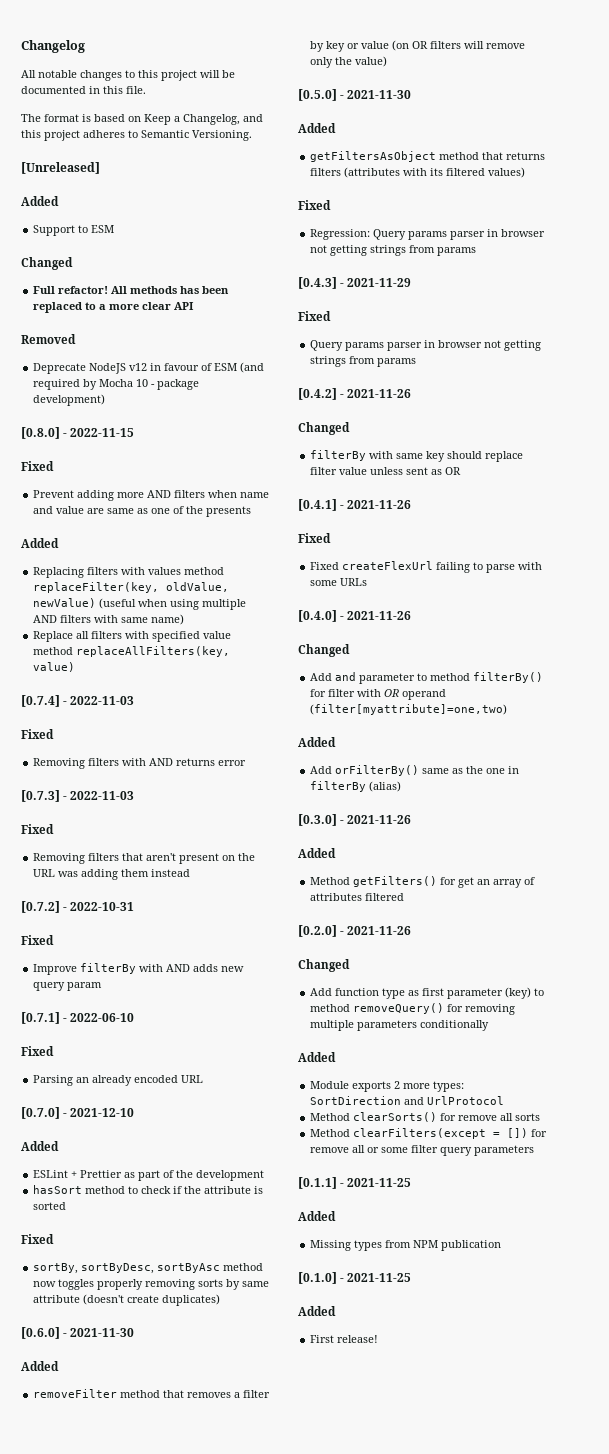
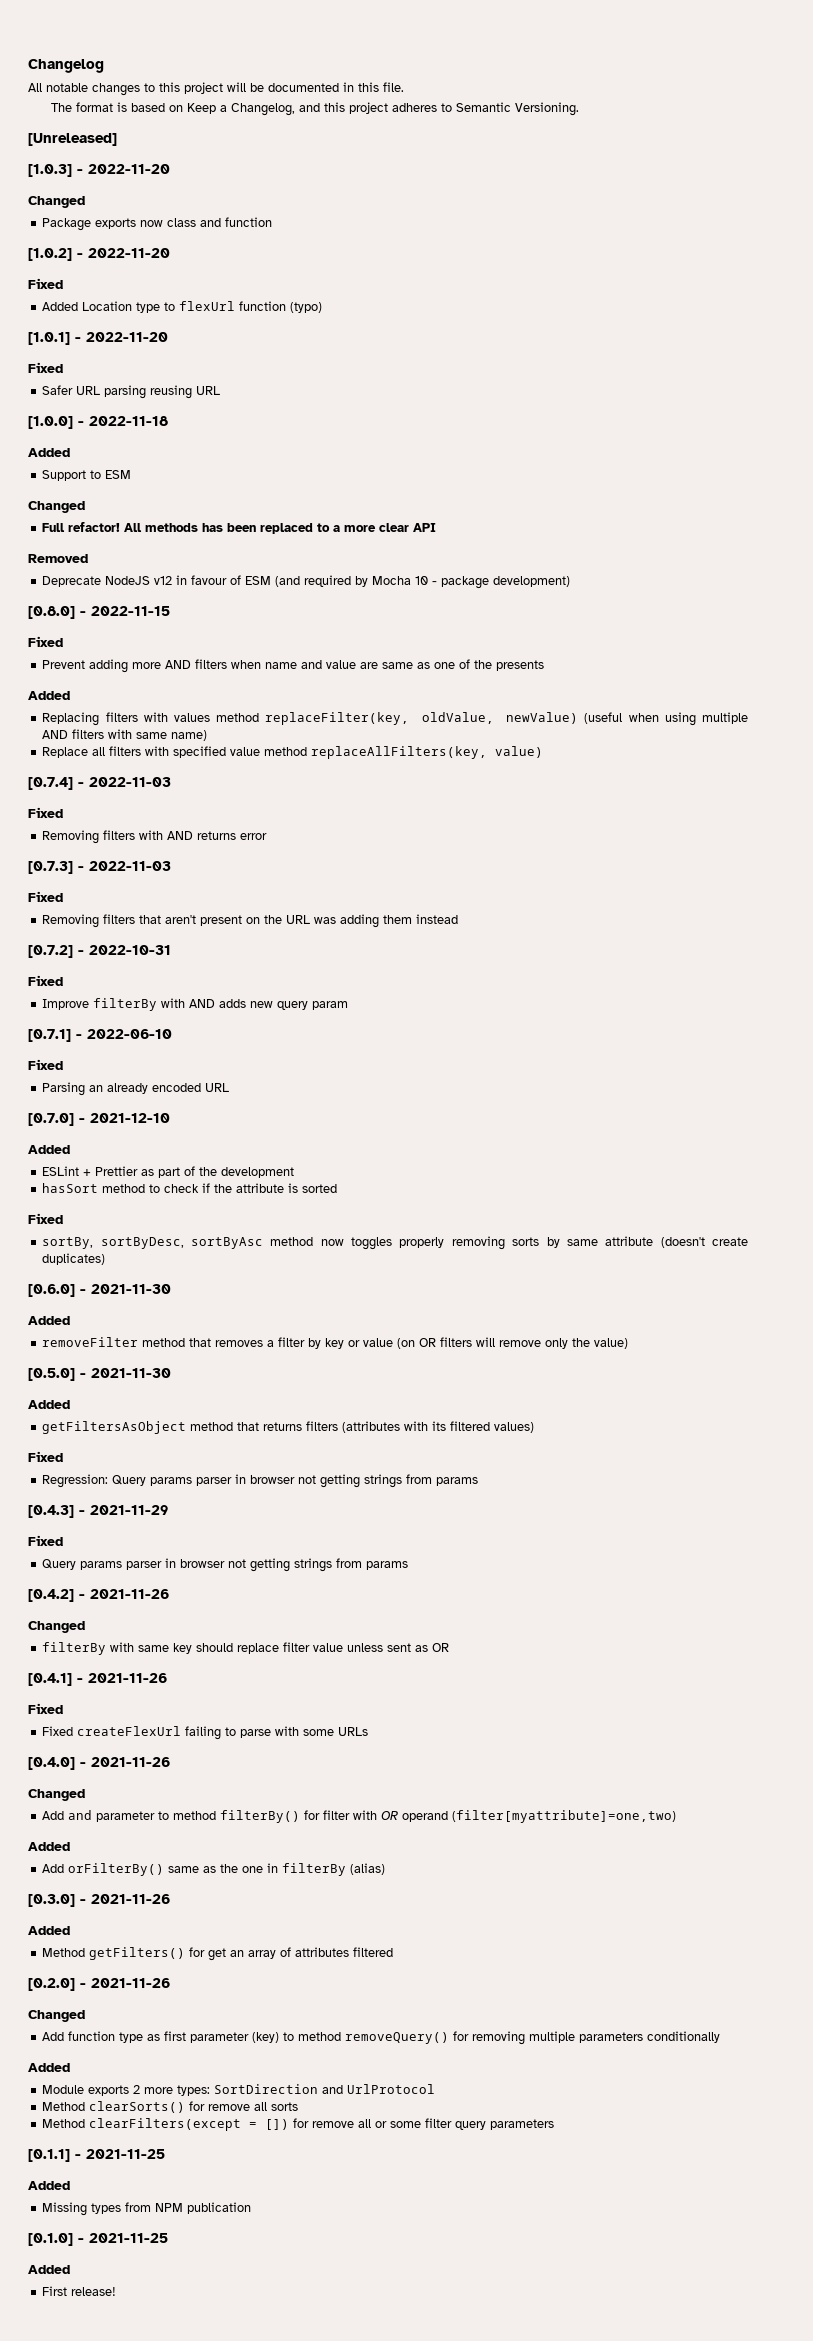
(100, 168) none -> [28,164,170,177] [28,196,85,208] [42,217,273,231] [28,248,170,261] [28,278,63,289] [42,301,323,313] [28,332,168,345] [28,362,63,373] [42,385,221,399] [28,416,168,429] // [1.0.3] - 2022-11-20 // Changed // Package exports now class and function // [1.0.2] - 2022-11-20 // Fixed // Added Location type to flexUrl function (typo) // [1.0.1] - 2022-11-20 // Fixed // Safer URL parsing reusing URL // [1.0.0] - 2022-11-18

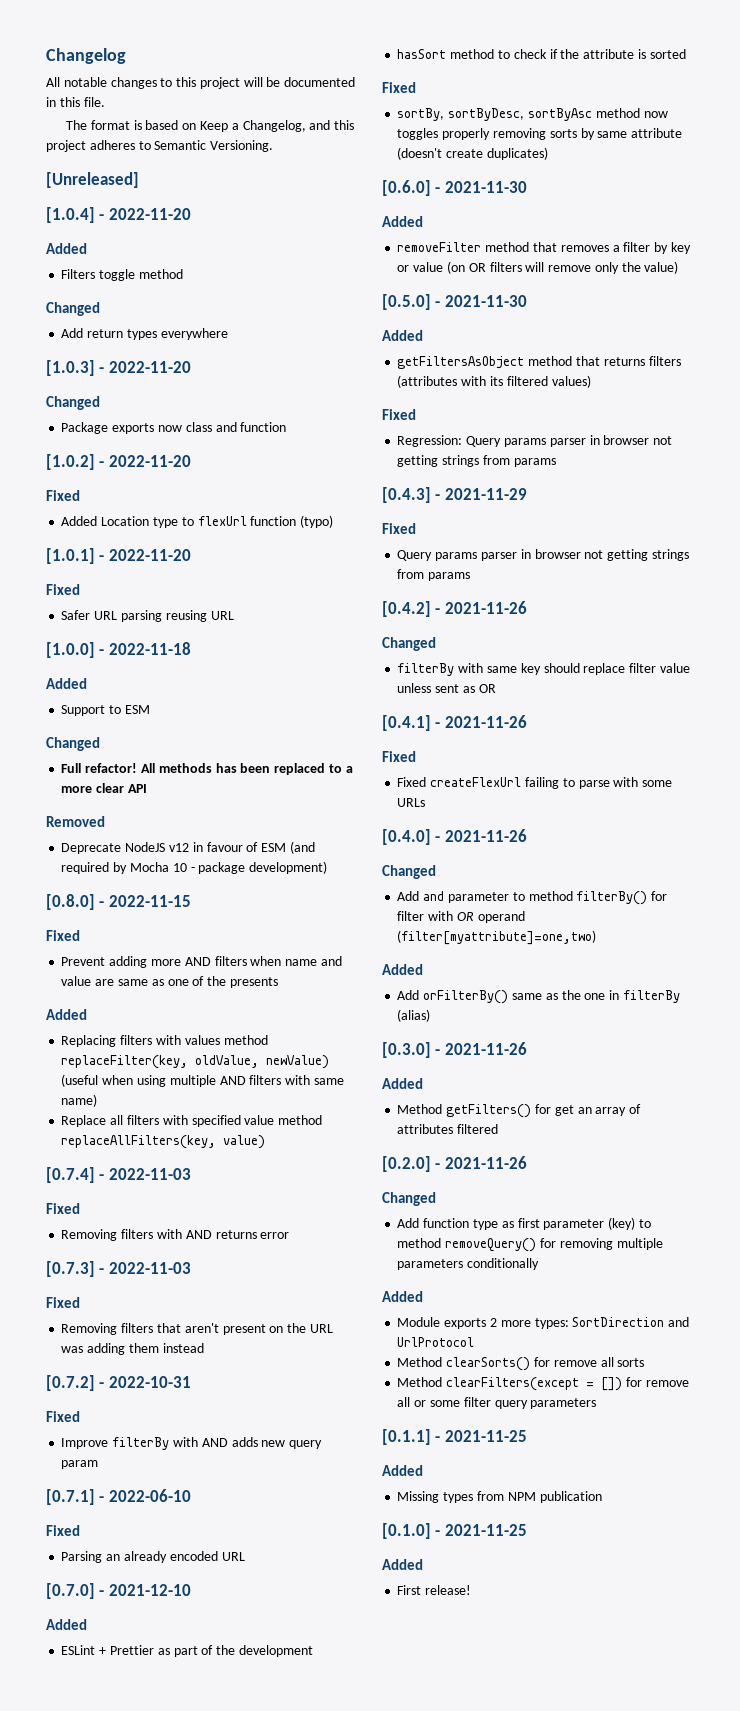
(117, 139) none -> [46,207,191,223] [46,243,87,254] [61,269,183,281] [46,302,100,316] [61,328,228,340] // [1.0.4] - 2022-11-20 // Added // Filters toggle method // Changed // Add return types everywhere

